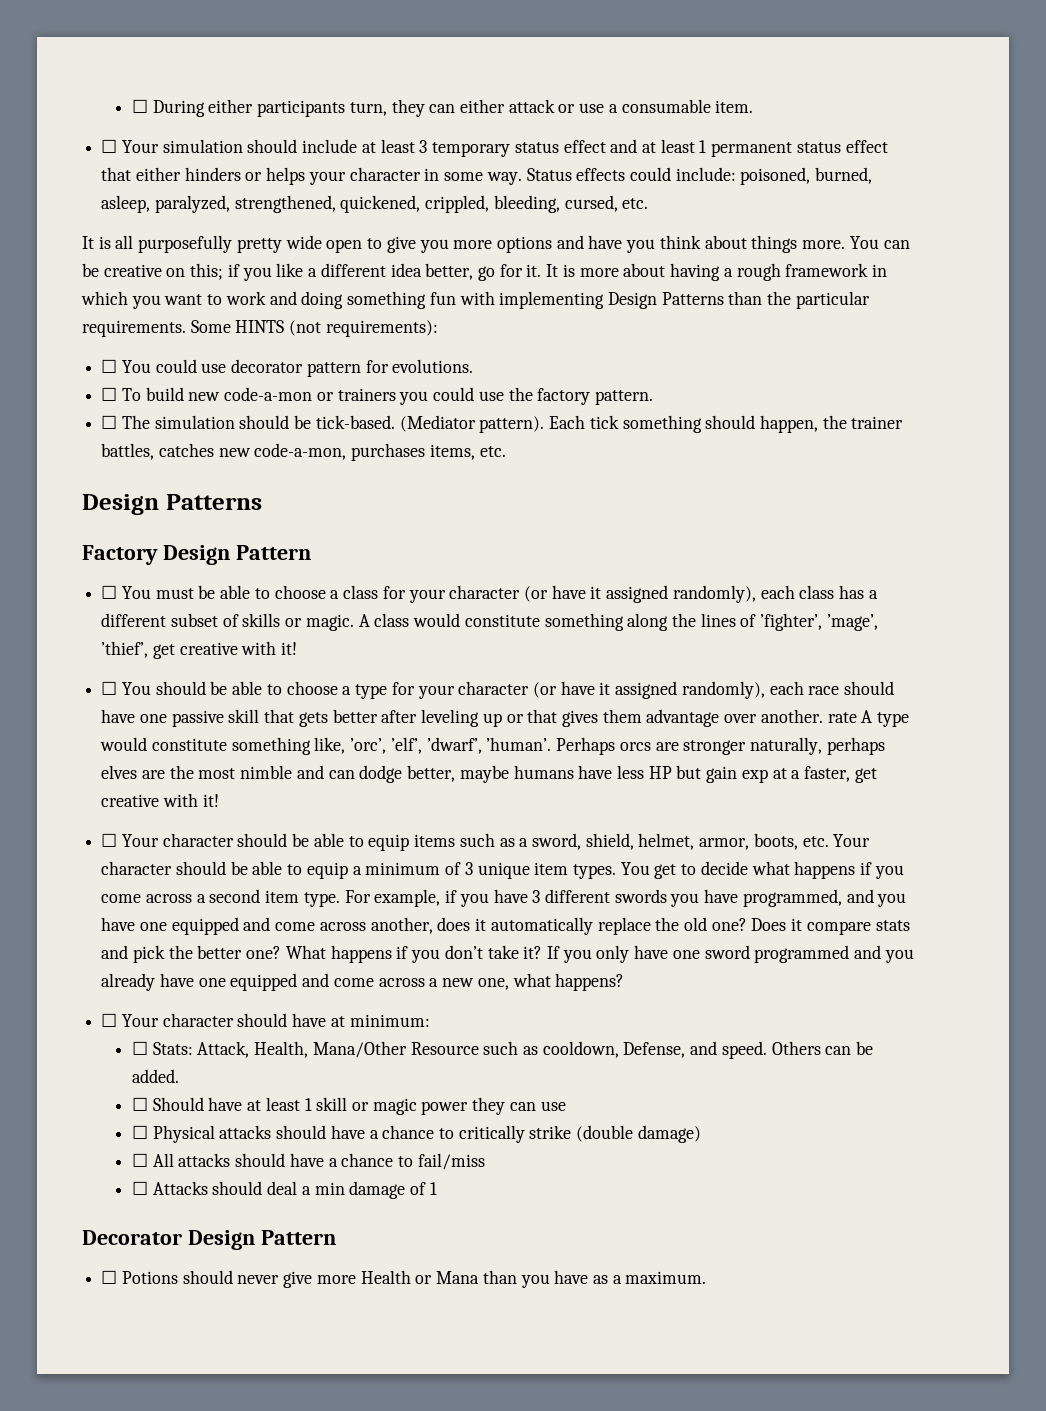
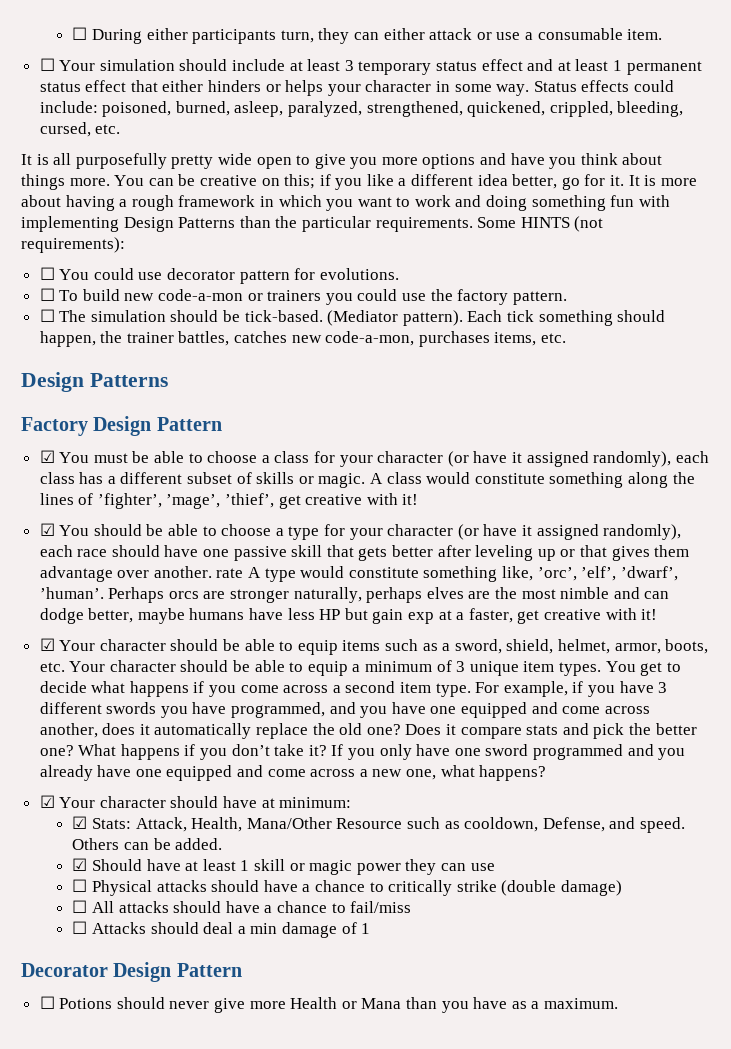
[101,585,118,599] ☐ -> [39,450,55,463] ☑
[101,681,118,695] ☐ -> [39,523,55,536] ☑
[101,833,118,847] ☐ -> [39,638,55,651] ☑
[101,1013,118,1027] ☐ -> [39,795,55,808] ☑
[131,1041,148,1055] ☐ -> [72,816,88,829] ☑
[131,1097,148,1111] ☐ -> [72,858,88,871] ☑

